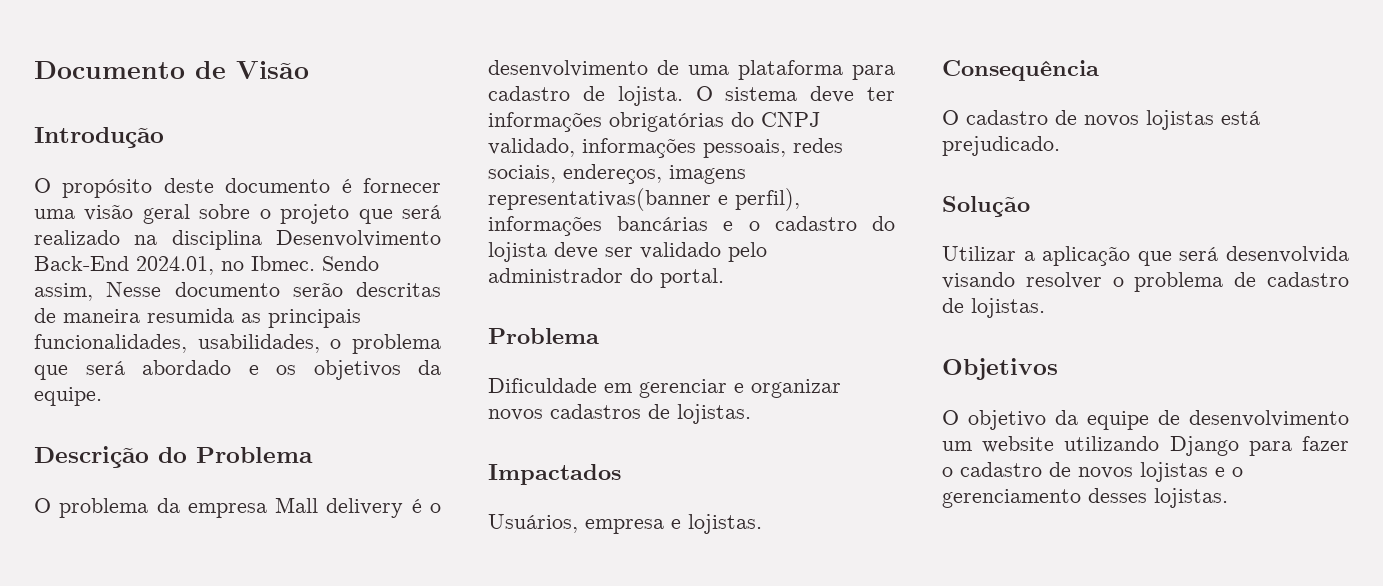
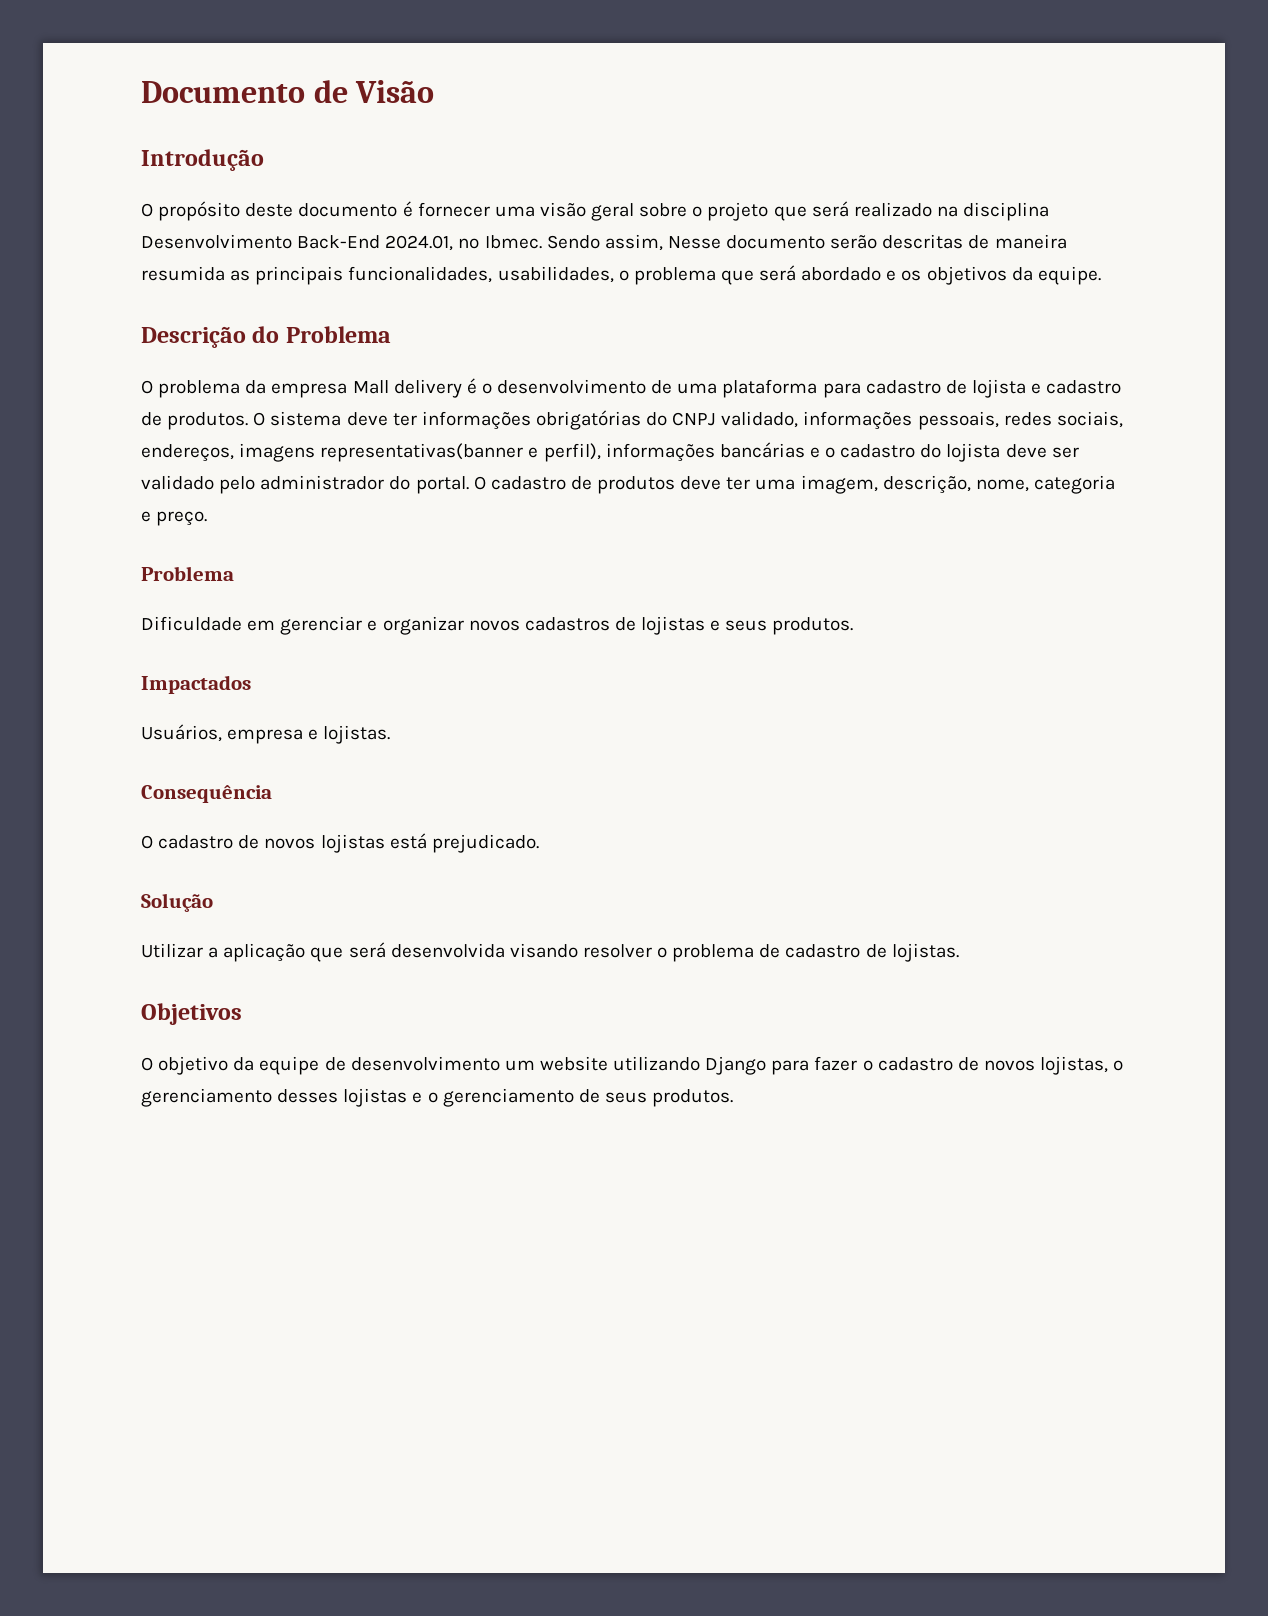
[617,86,683,106] lojista. -> [971,379,1122,398] [141,412,249,430] lojista e cadastro de produtos.
(724, 278) none -> [473,475,1115,494] [141,511,208,526] O cadastro de produtos deve ter uma imagem, descrição, nome, categoria e preço.
[677,404,751,424] lojistas. -> [641,616,854,635] lojistas e seus produtos.
(1133, 473) none -> [1040,1056,1124,1075] [141,1088,339,1107] lojistas, o gerenciamento desses
[1088,488,1228,508] desses lojistas. -> [578,1089,734,1107] de seus produtos.

